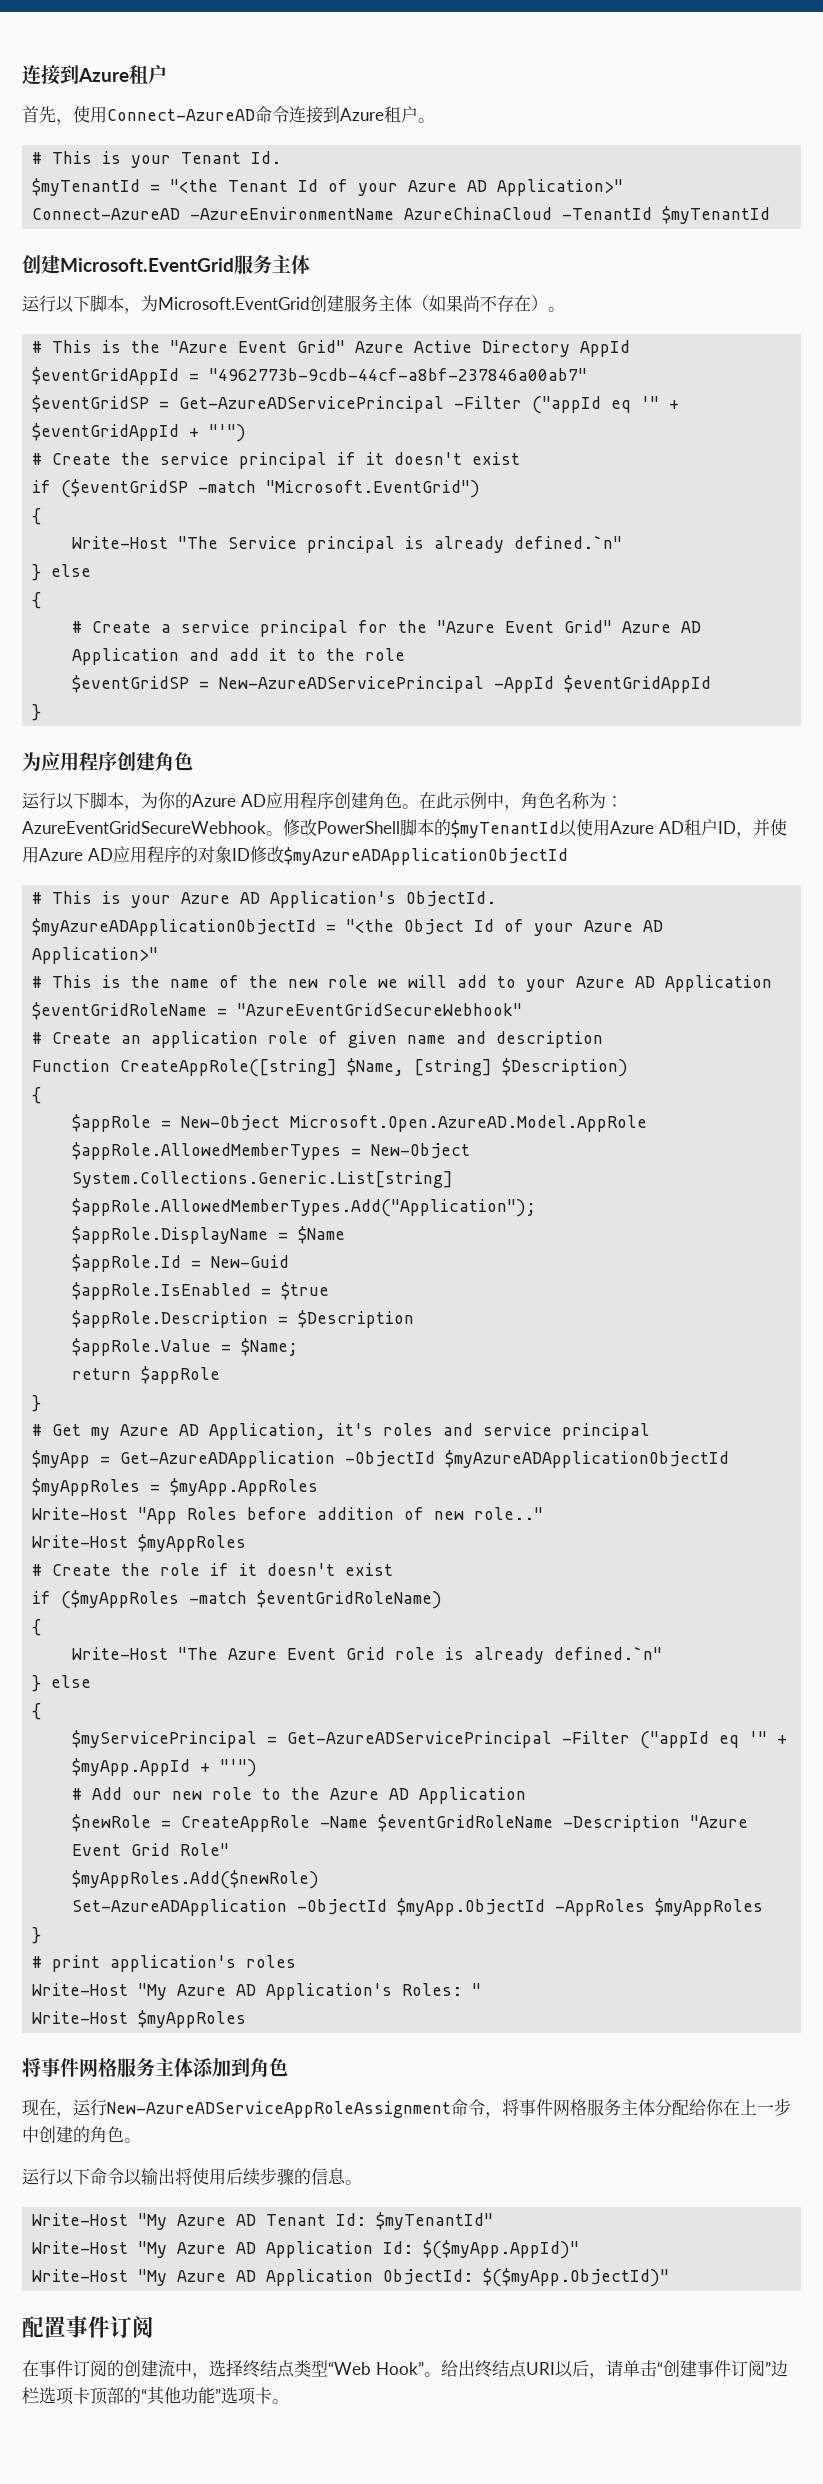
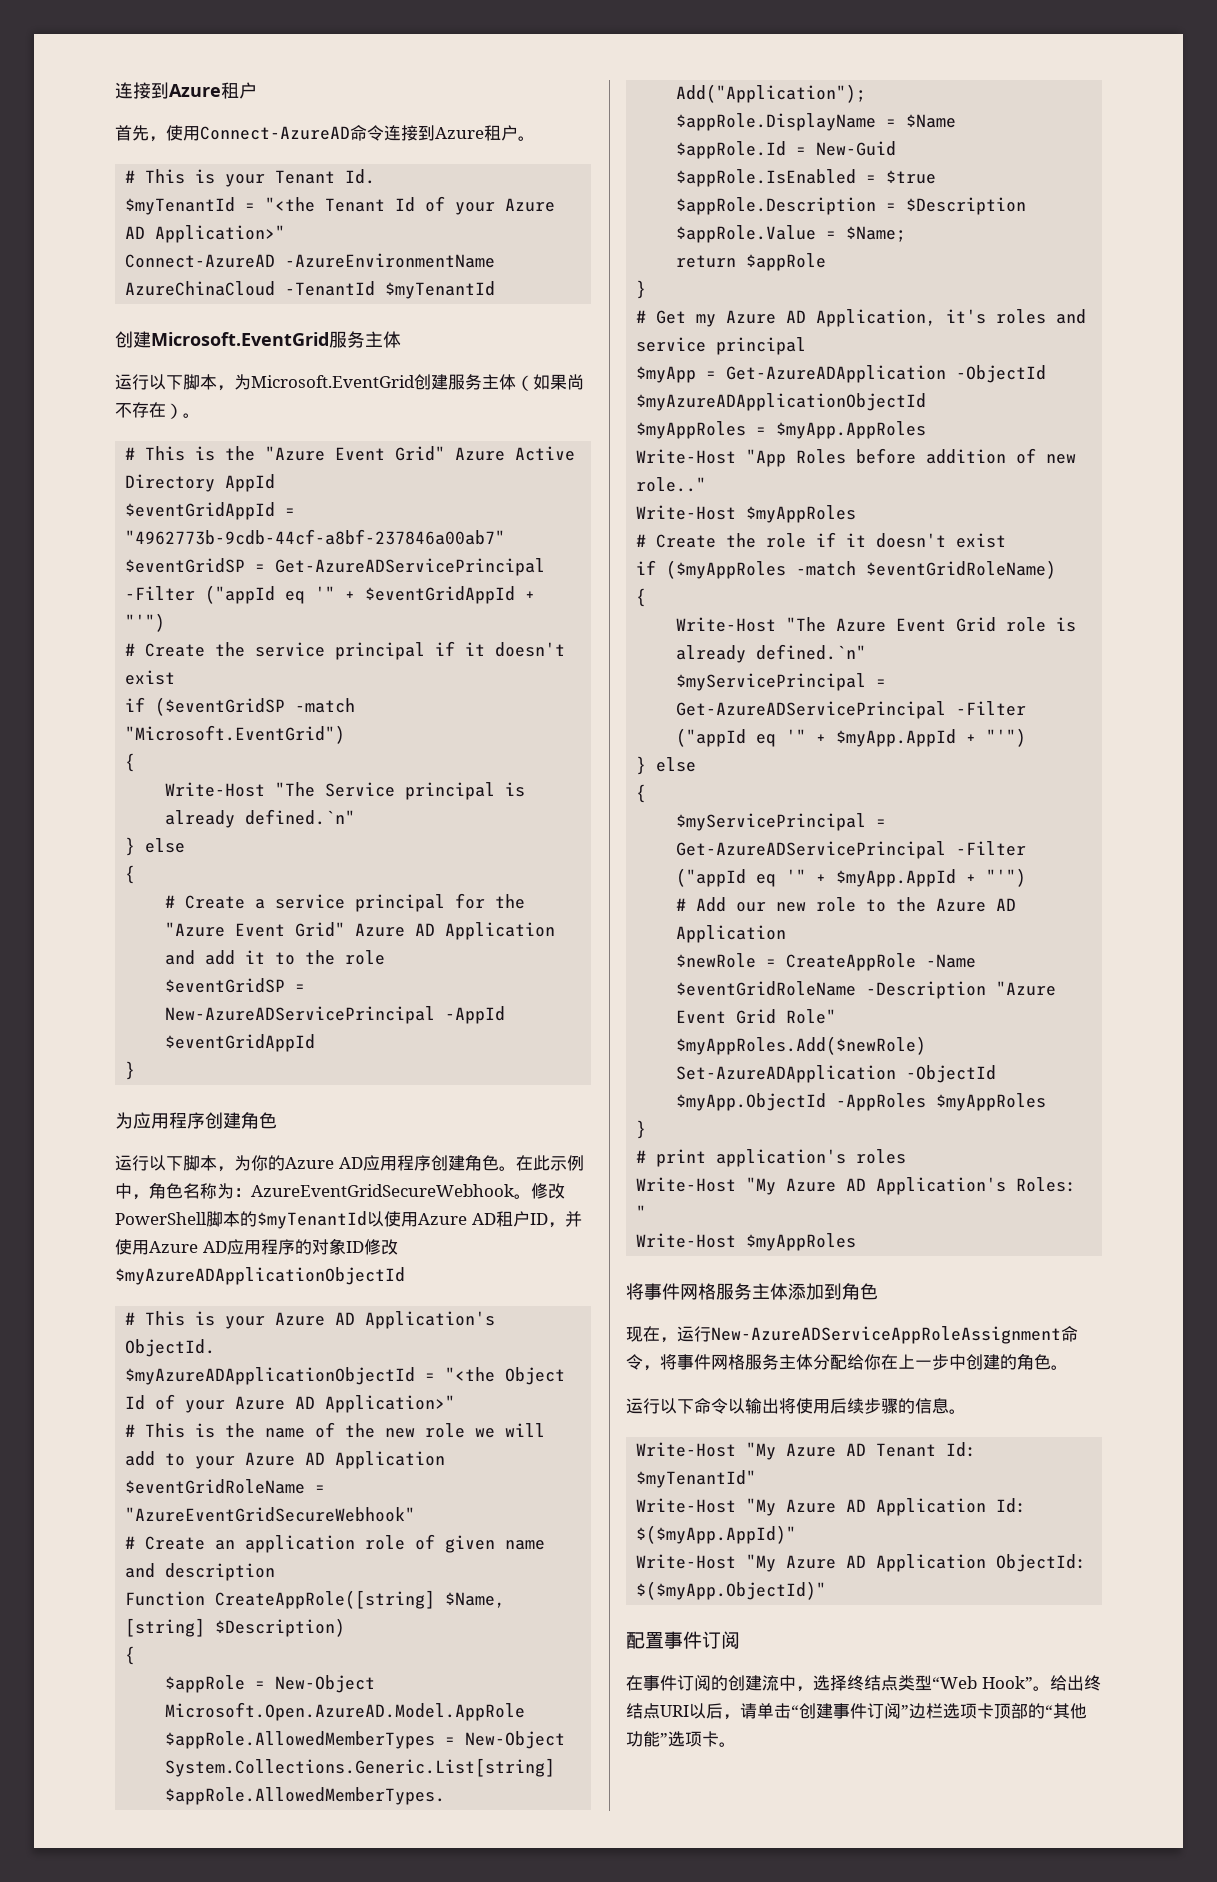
(663, 1653) none -> [676,673,887,691] [676,701,1027,719] [676,728,1027,747] // $myServicePrincipal = Get-AzureADServicePrincipal -Filter ("appId eq '" + $myApp.AppId + "'")

